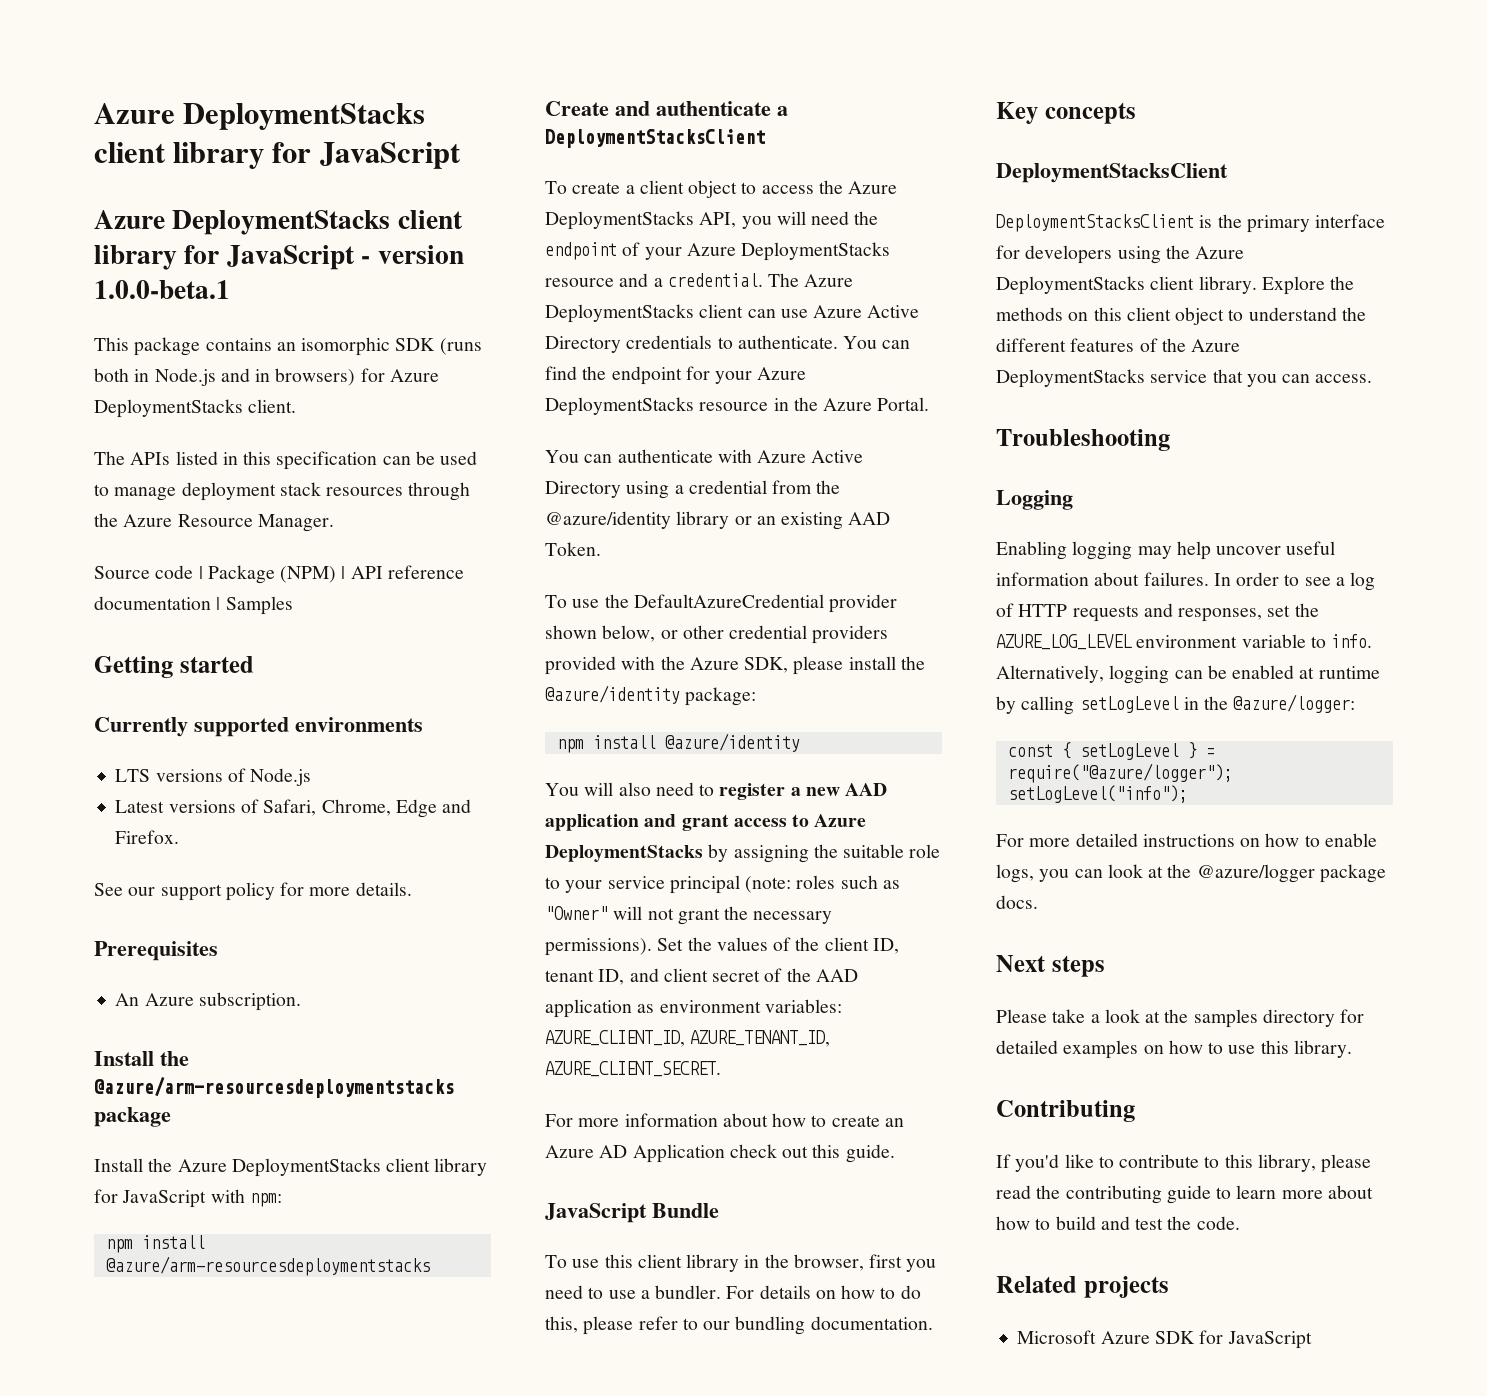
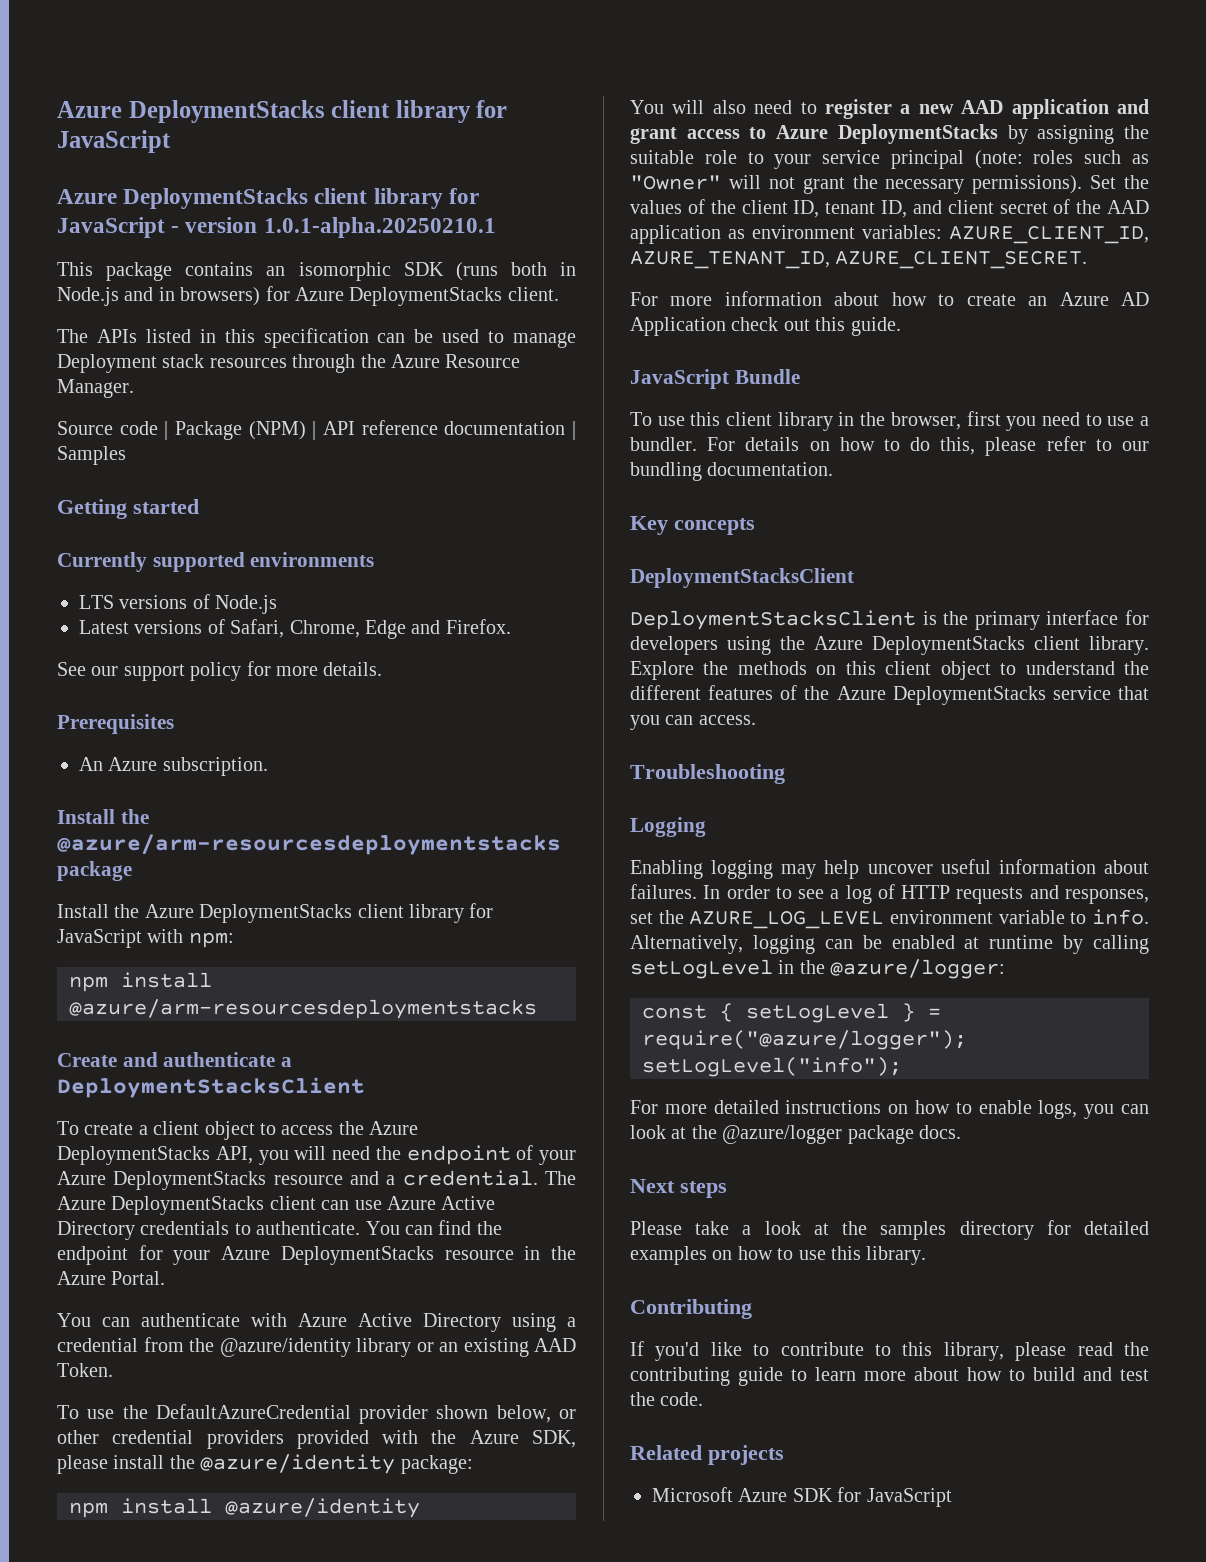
[94,280,230,299] 1.0.0-beta.1 -> [263,217,496,238] 1.0.1-alpha.20250210.1
[181,482,276,501] deployment -> [57,354,157,373] Deployment

